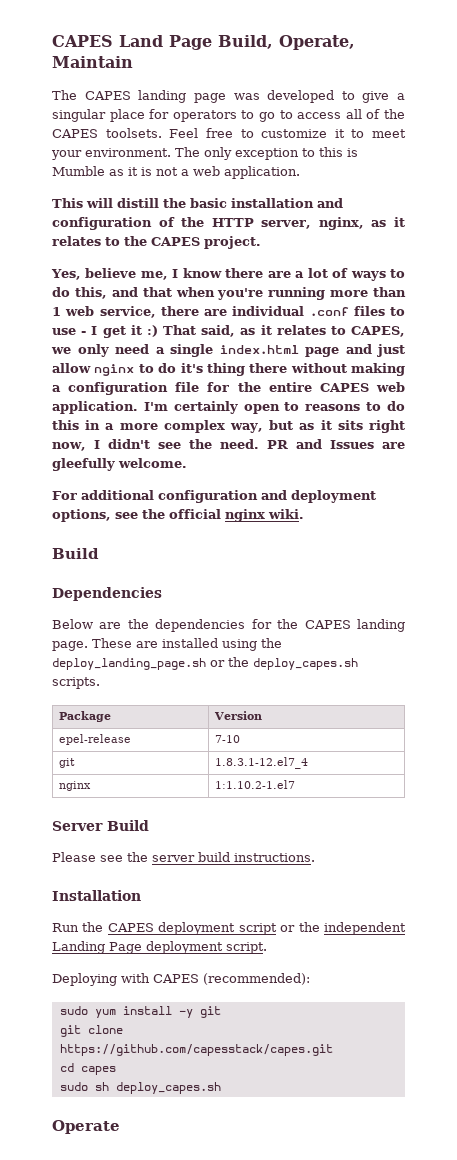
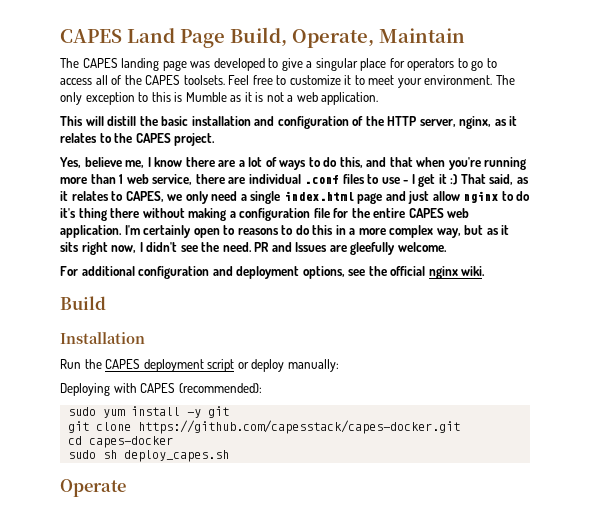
[52,587,162,601] [52,619,405,632] [52,638,282,651] [52,657,358,670] [52,677,100,689] [58,711,111,722] [213,711,262,720] [58,734,131,745] [214,735,240,743] [58,758,75,768] [214,757,308,769] [58,781,91,791] [214,780,295,789] [52,820,149,831] [52,852,315,862] // Dependencies // Below are the dependencies for the CAPES landing page. These are installed using the deploy_landing_page.sh or the deploy_capes.sh scripts. // Package | Version // epel-release | 7-10 // git | 1.8.3.1-12.el7_4 // nginx | 1:1.10.2-1.el7 // Server Build // Please see the server build instructions. -> (106, 303) none
[298,922,406,935] [52,941,267,954] the independent Landing Page deployment script. -> [251,359,339,372] deploy manually:
[59,1044,333,1056] https://github.com/capesstack/capes.git -> [137,420,460,434] https://github.com/capesstack/capes-docker.git
[80,1066,116,1075] capes -> [88,436,173,448] capes-docker

